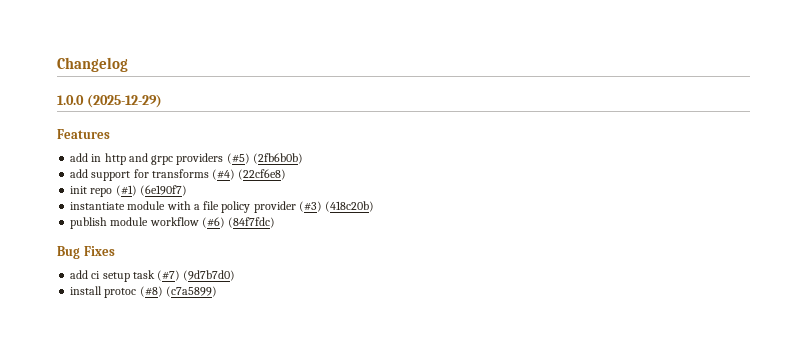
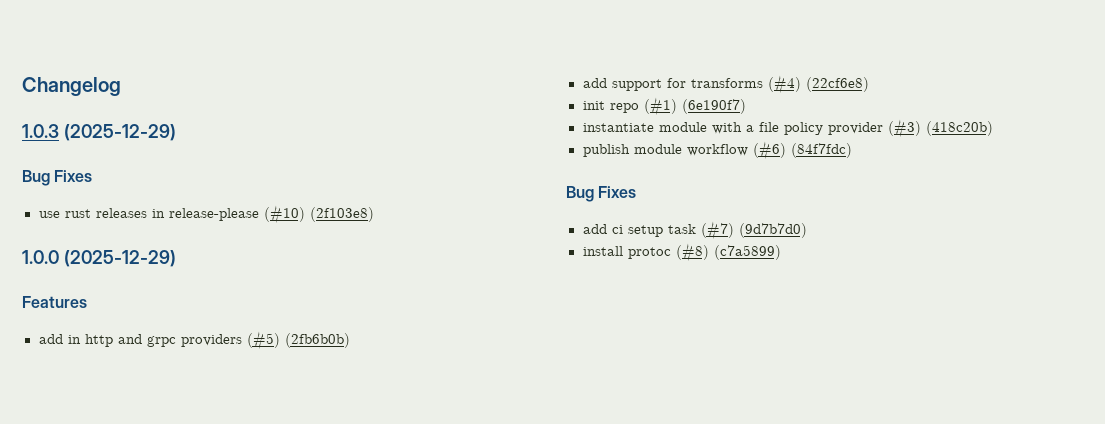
(128, 64) none -> [22,124,176,141] [22,170,93,186] [38,205,374,224] // 1.0.3 (2025-12-29) // Bug Fixes // use rust releases in release-please (#10) (2f103e8)

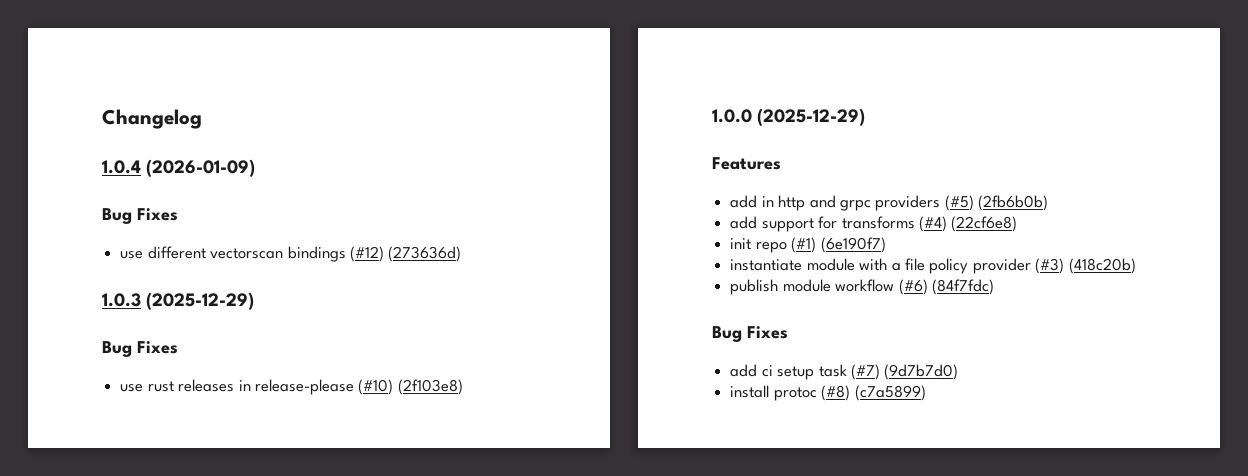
(121, 86) none -> [102,159,256,177] [102,208,178,224] [120,246,462,262] // 1.0.4 (2026-01-09) // Bug Fixes // use different vectorscan bindings (#12) (273636d)

